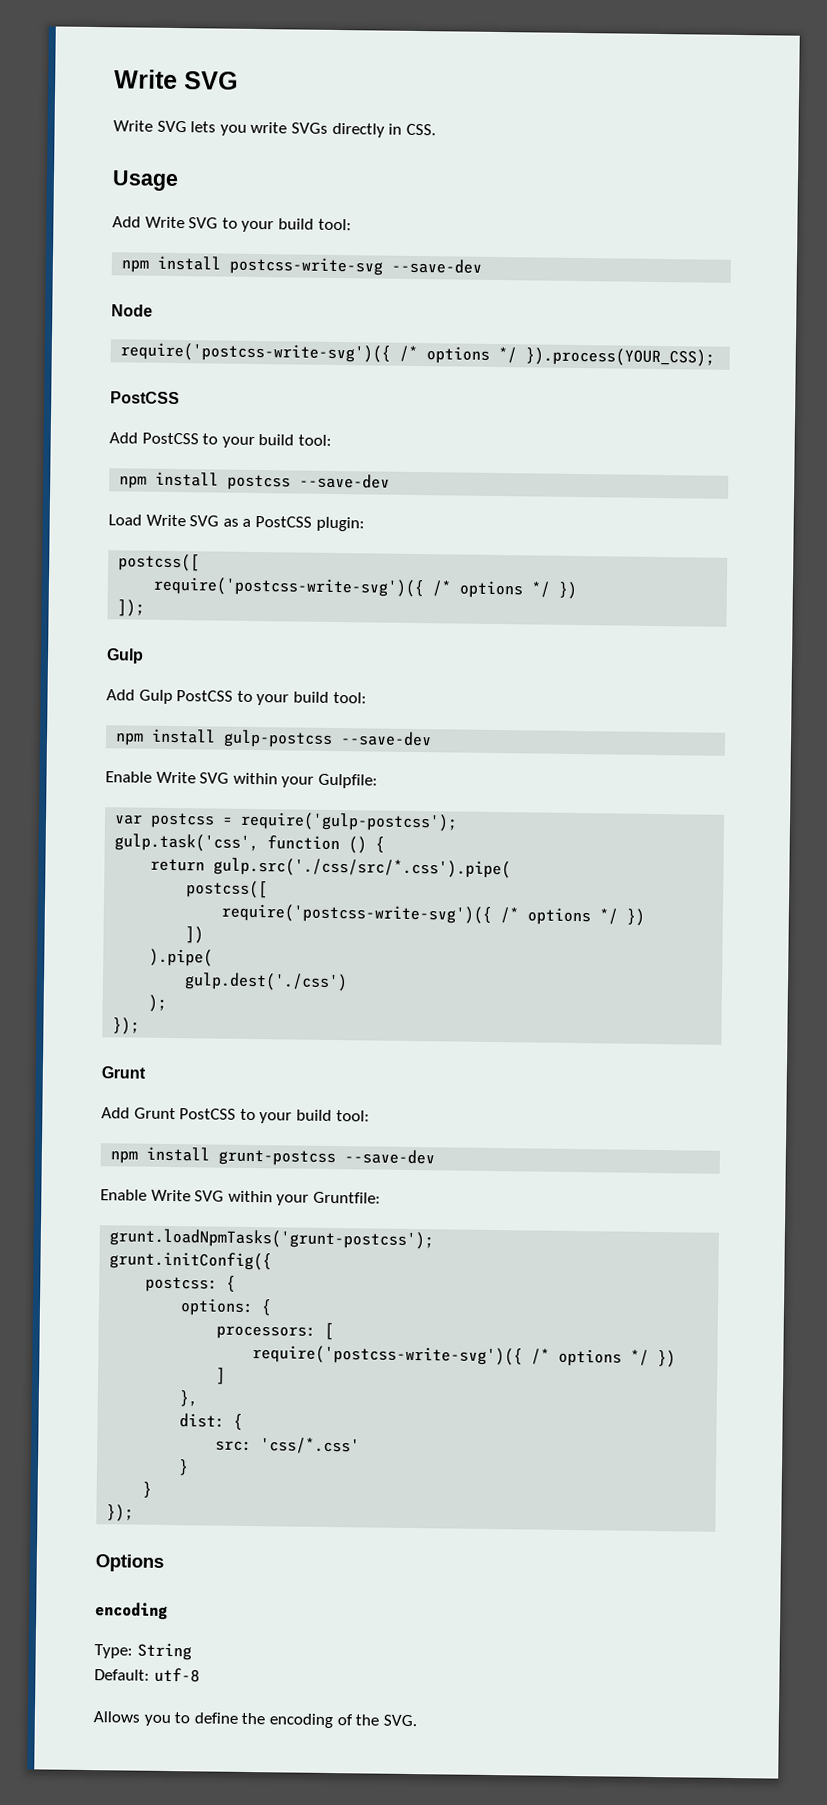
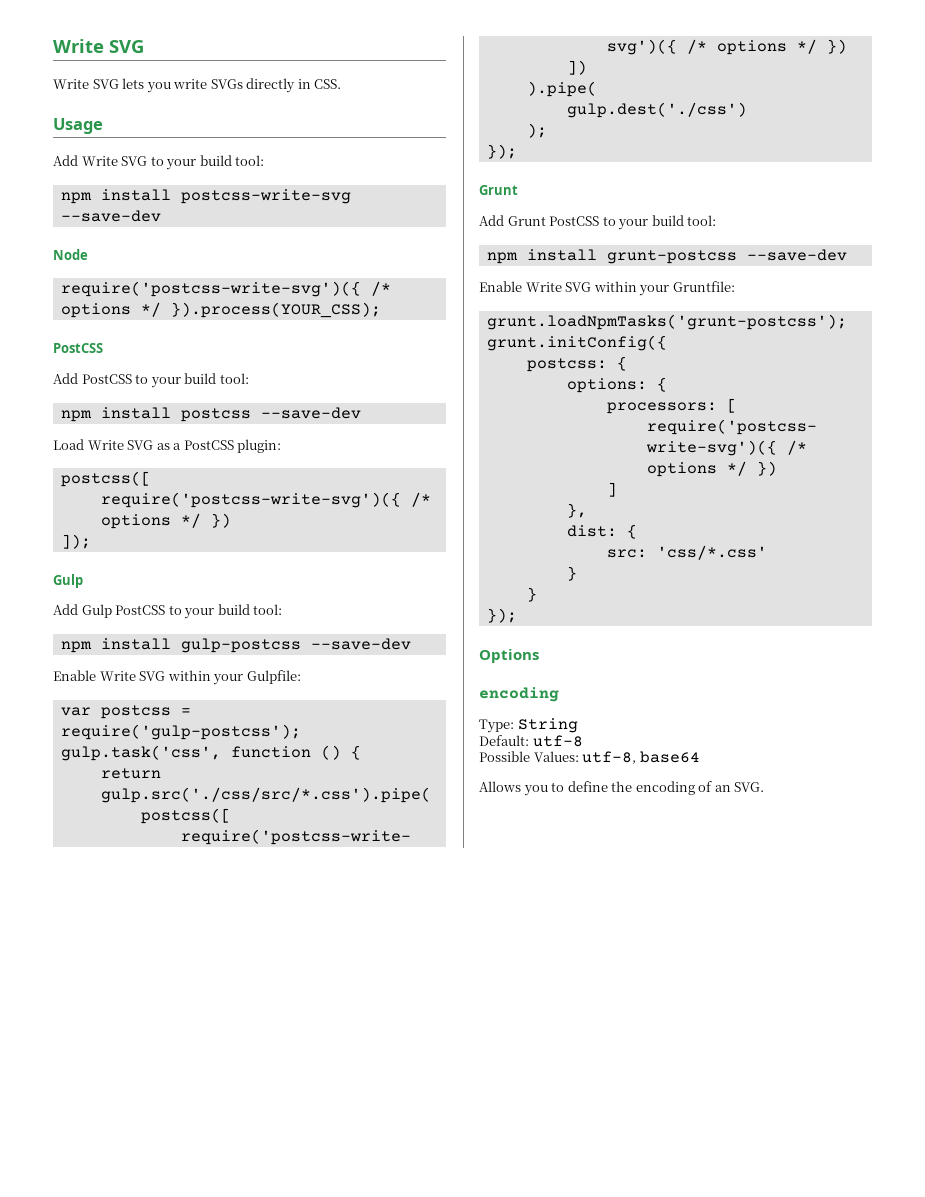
(200, 1675) none -> [479,751,700,764] // Possible Values: utf-8, base64
[355,1714,380,1726] the -> [714,785,731,792] an

